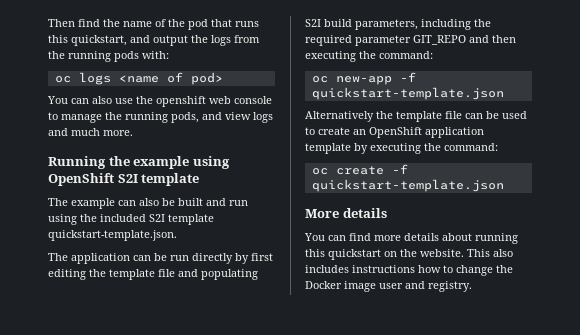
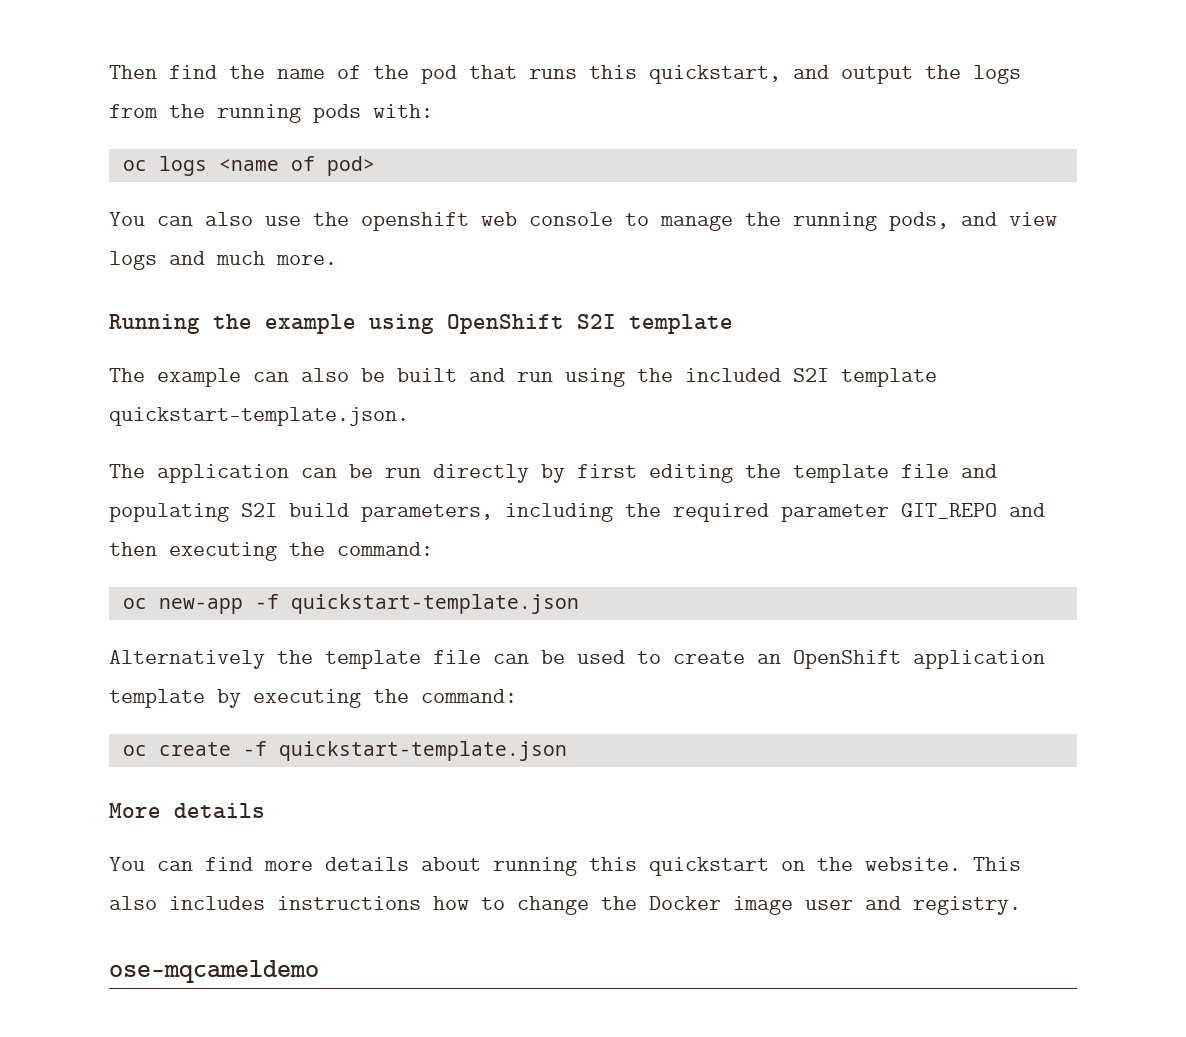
(472, 286) none -> [109,960,319,983] // ose-mqcameldemo

